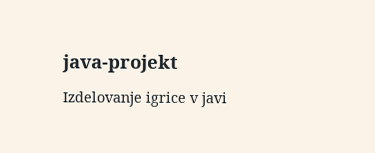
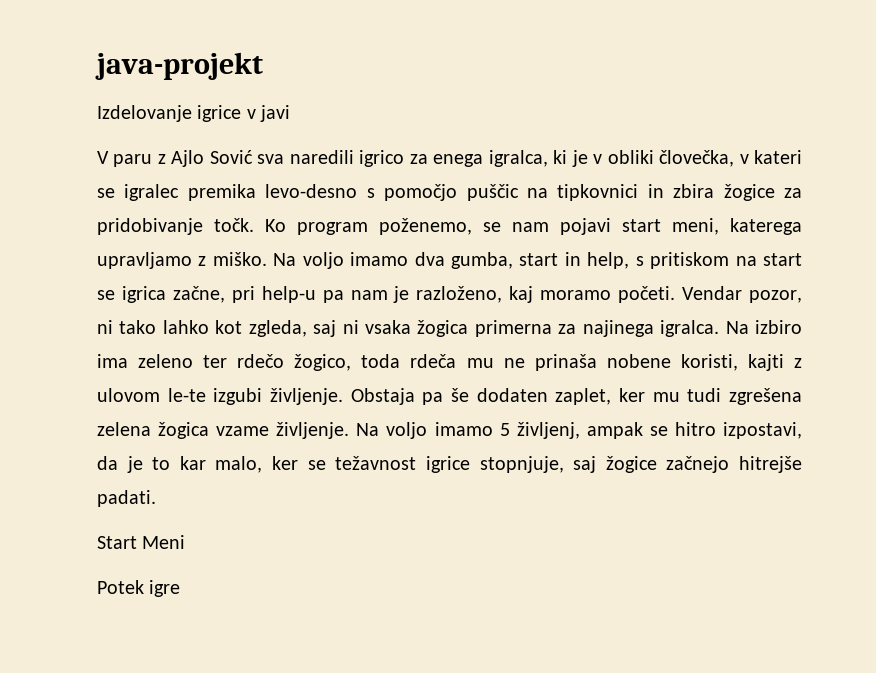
(227, 100) none -> [97,150,803,167] [97,184,802,201] [97,218,802,235] [97,252,803,269] [97,286,802,303] [97,320,803,337] [97,354,803,371] [97,388,802,405] [97,422,803,439] [97,456,803,473] [97,490,156,507] [97,535,186,549] [97,580,181,597] // V paru z Ajlo Sović sva naredili igrico za enega igralca, ki je v obliki človečka, v kateri se igralec premika levo-desno s pomočjo puščic na tipkovnici in zbira žogice za pridobivanje točk. Ko program poženemo, se nam pojavi start meni, katerega upravljamo z miško. Na voljo imamo dva gumba, start in help, s pritiskom na start se igrica začne, pri help-u pa nam je razloženo, kaj moramo početi. Vendar pozor, ni tako lahko kot zgleda, saj ni vsaka žogica primerna za najinega igralca. Na izbiro ima zeleno ter rdečo žogico, toda rdeča mu ne prinaša nobene koristi, kajti z ulovom le-te izgubi življenje. Obstaja pa še dodaten zaplet, ker mu tudi zgrešena zelena žogica vzame življenje. Na voljo imamo 5 življenj, ampak se hitro izpostavi, da je to kar malo, ker se težavnost igrice stopnjuje, saj žogice začnejo hitrejše padati. // Start Meni // Potek igre

